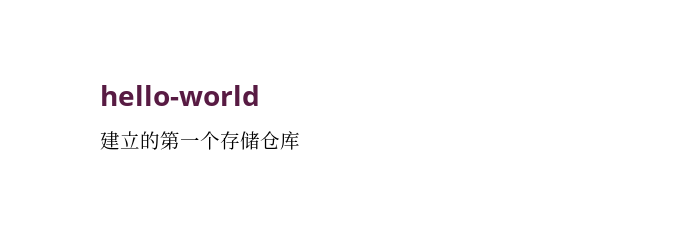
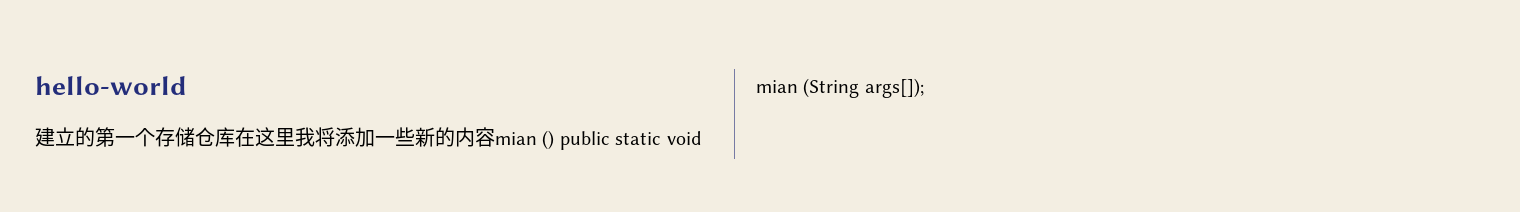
(300, 140) none -> [235,127,702,150] [756,78,924,98] 在这里我将添加一些新的内容mian () public static void mian (String args[]);

